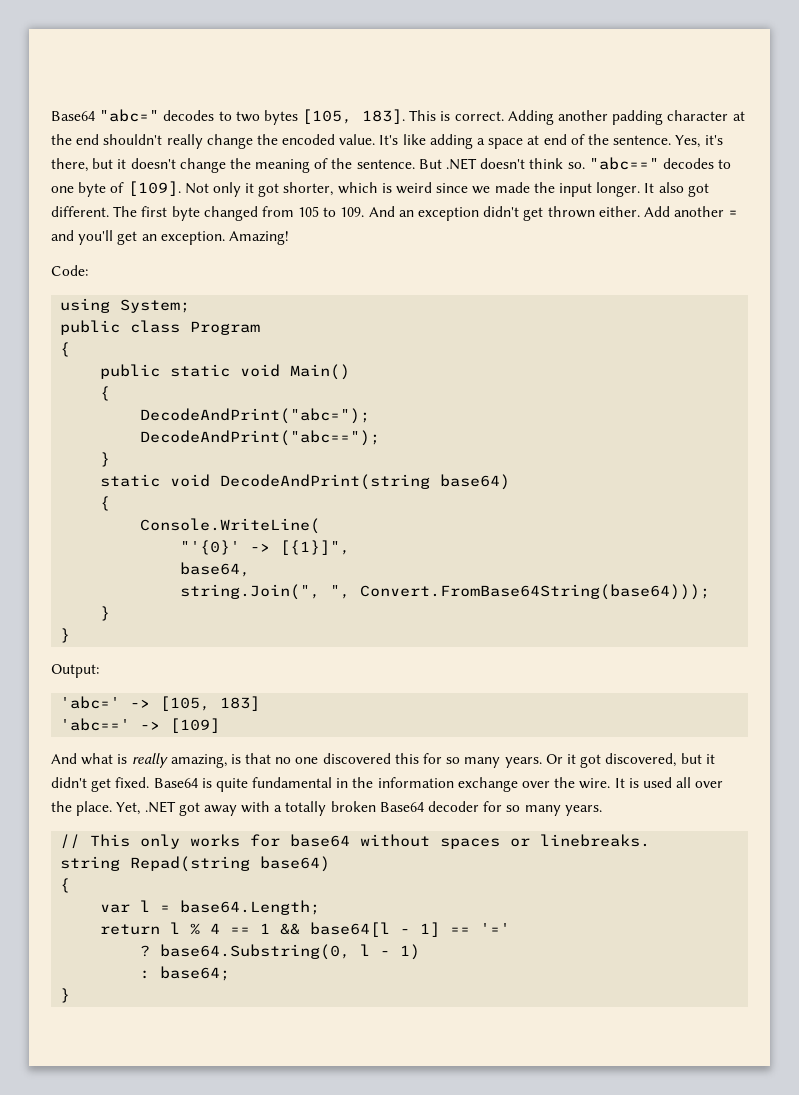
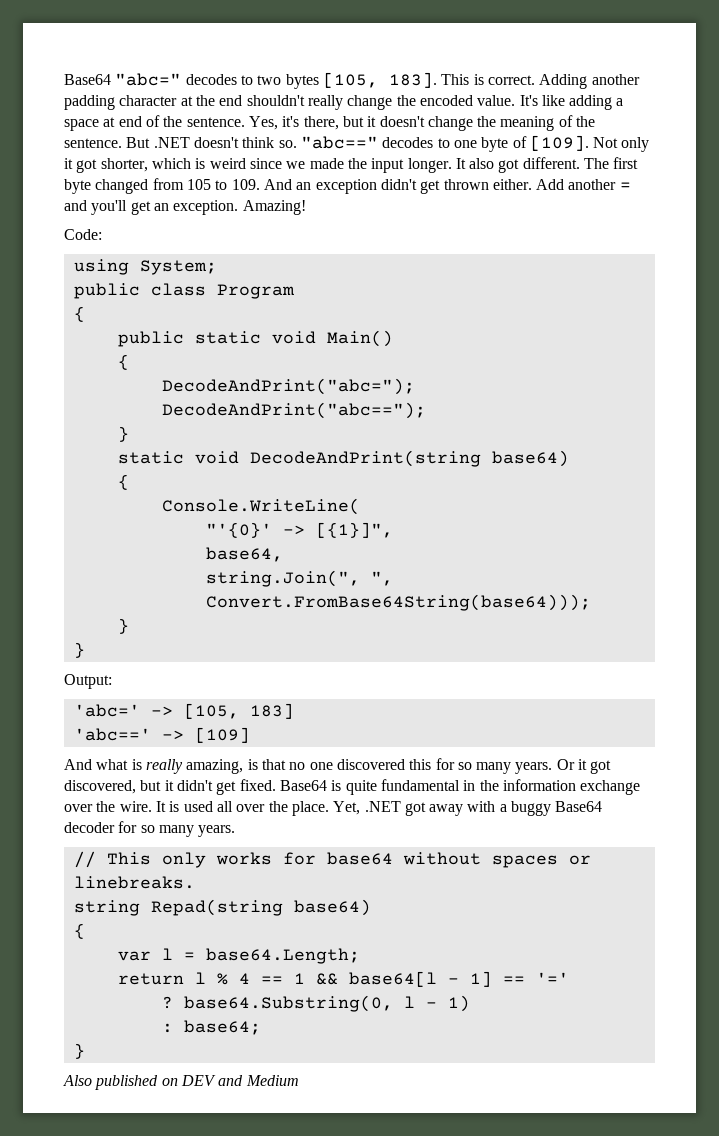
[285,801,376,816] totally broken -> [511,801,552,816] buggy
(71, 995) none -> [63,1075,299,1090] // Also published on DEV and Medium

